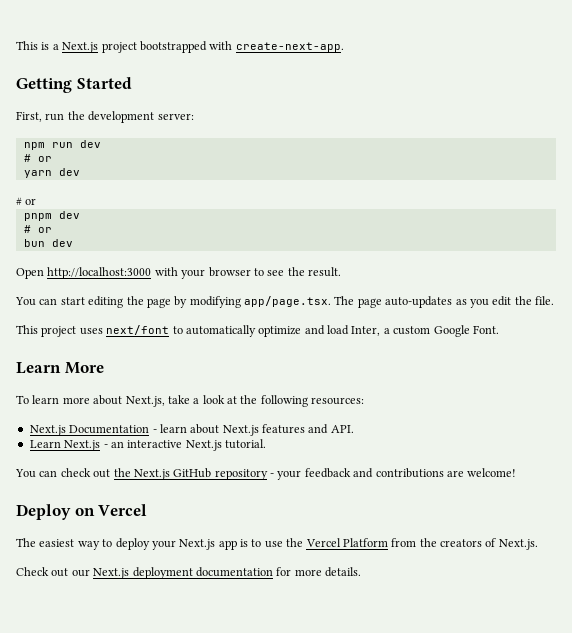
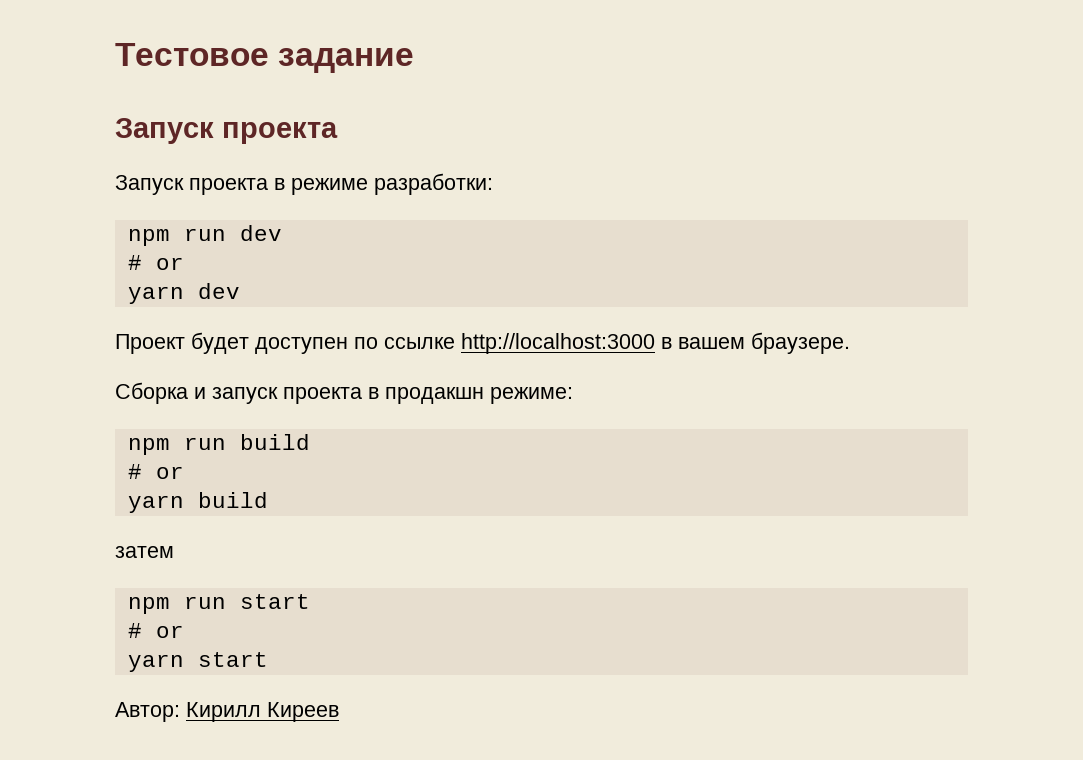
[16,41,344,53] [16,77,132,93] [16,111,194,123] This is a Next.js project bootstrapped with create-next-app. // Getting Started // First, run the development server: -> [115,43,415,73] [115,118,338,144] [115,173,493,195] Тестовое задание // Запуск проекта // Запуск проекта в режиме разработки:
[16,197,37,205] [23,211,80,221] [23,225,52,233] [23,239,73,247] [16,267,341,279] [15,296,554,308] [16,325,499,337] [16,362,104,374] [16,395,365,407] [29,424,354,436] [29,439,266,451] [15,468,517,480] [16,504,148,520] [16,538,538,550] [16,567,361,579] # or // pnpm dev // # or // bun dev // Open http://localhost:3000 with your browser to see the result. // You can start editing the page by modifying app/page.tsx. The page auto-updates as you edit the file. // This project uses next/font to automatically optimize and load Inter, a custom Google Font. // Learn More // To learn more about Next.js, take a look at the following resources: // Next.js Documentation - learn about Next.js features and API. // Learn Next.js - an interactive Next.js tutorial. // You can check out the Next.js GitHub repository - your feedback and contributions are welcome! // Deploy on Vercel // The easiest way to deploy your Next.js app is to use the Vercel Platform from the creators of Next.js. // Check out our Next.js deployment documentation for more details. -> [115,332,850,354] [115,382,573,404] [127,434,310,455] [127,464,184,479] [127,492,268,513] [115,546,174,558] [127,594,310,614] [127,623,184,638] [127,652,268,672] [115,702,339,722] Проект будет доступен по ссылке http://localhost:3000 в вашем браузере. // Сборка и запуск проекта в продакшн режиме: // npm run build // # or // yarn build // затем // npm run start // # or // yarn start // Автор: Кирилл Киреев

